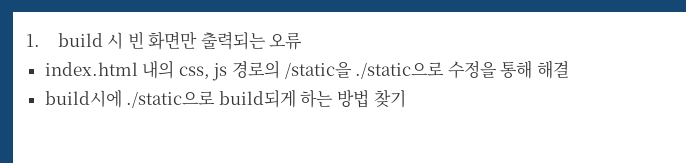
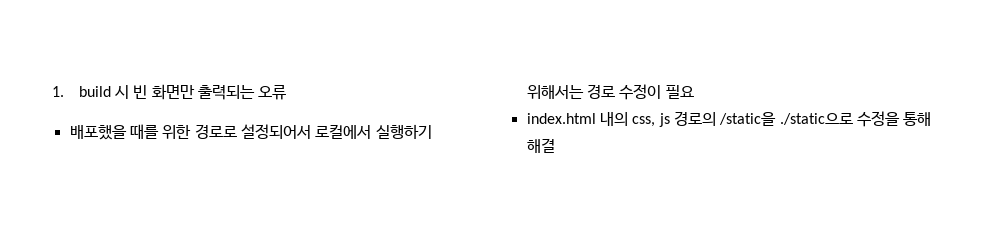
(303, 41) none -> [69,124,432,140] [526,84,694,100] // 배포했을 때를 위한 경로로 설정되어서 로컬에서 실행하기 위해서는 경로 수정이 필요
[44,89,406,108] // build시에 ./static으로 build되게 하는 방법 찾기 -> (555, 145) none

